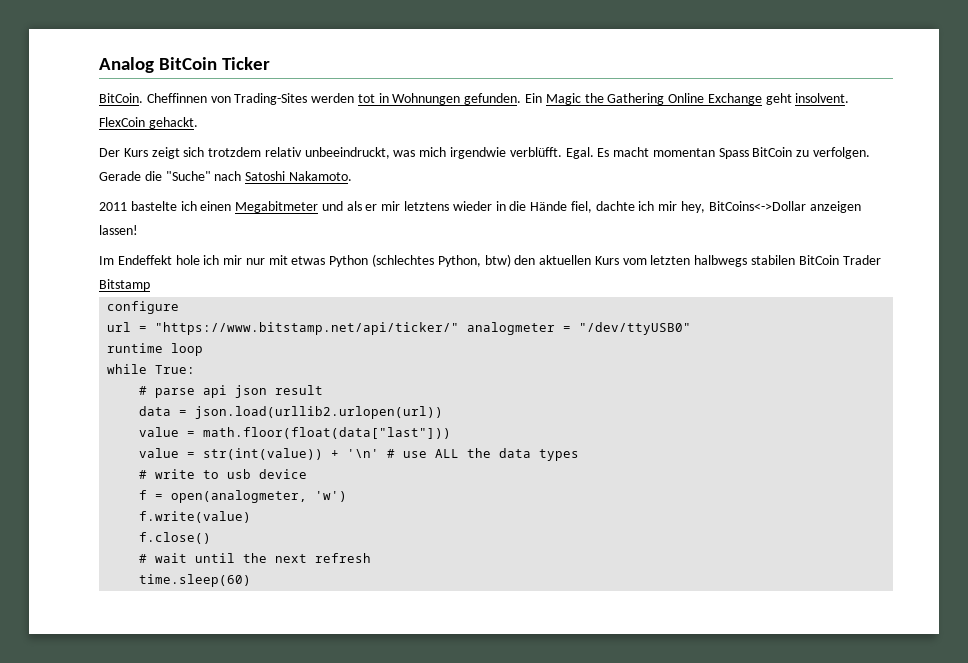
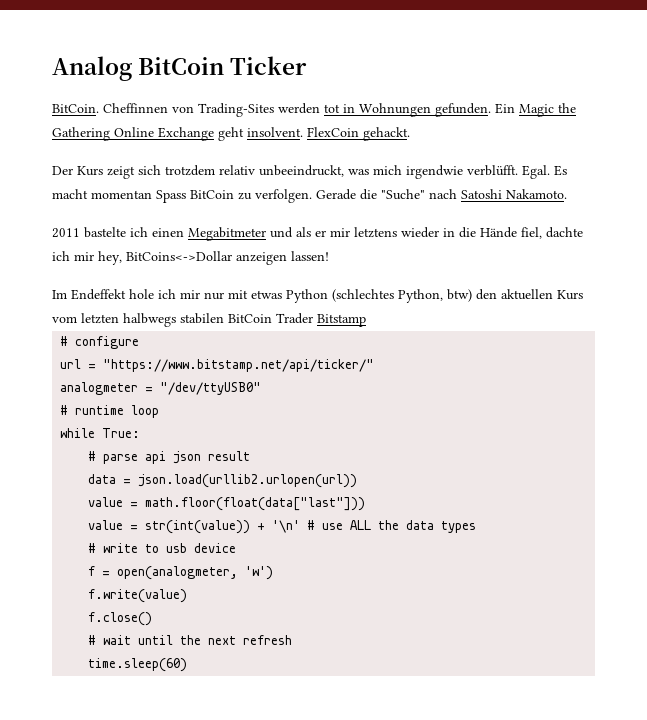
(150, 285) none -> [60,336,69,346] #
(460, 328) none -> (375, 365) //
(692, 328) none -> [60,405,69,415] #

